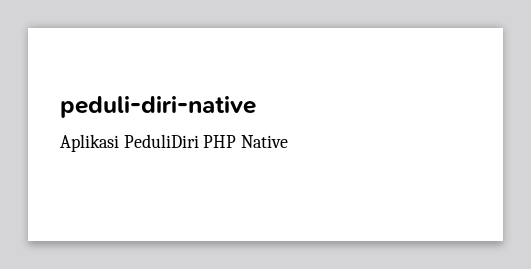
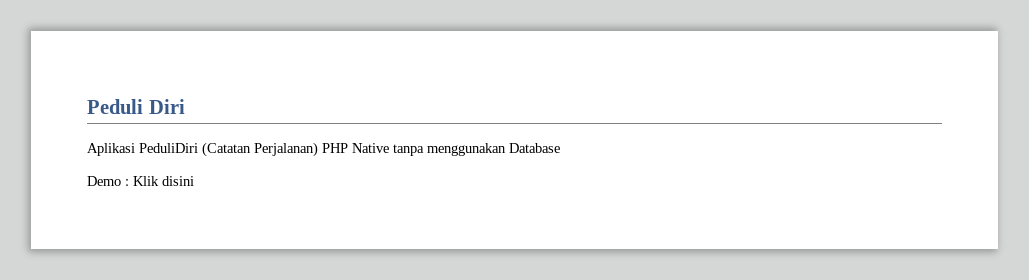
[60,96,256,118] peduli-diri-native -> [87,99,185,114] Peduli Diri
[203,135,289,148] PHP Native -> [202,142,560,157] [87,176,194,186] (Catatan Perjalanan) PHP Native tanpa menggunakan Database // Demo : Klik disini

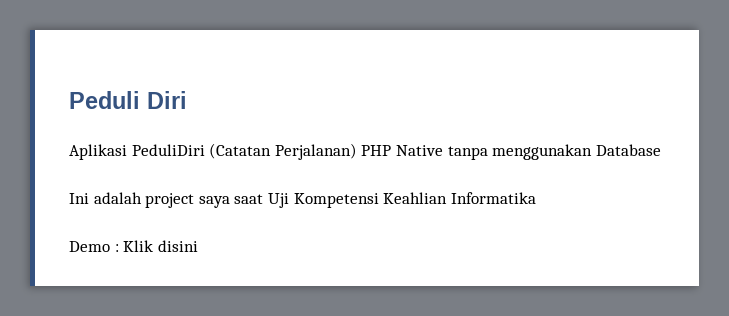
(560, 148) none -> [69,192,536,208] // Ini adalah project saya saat Uji Kompetensi Keahlian Informatika

